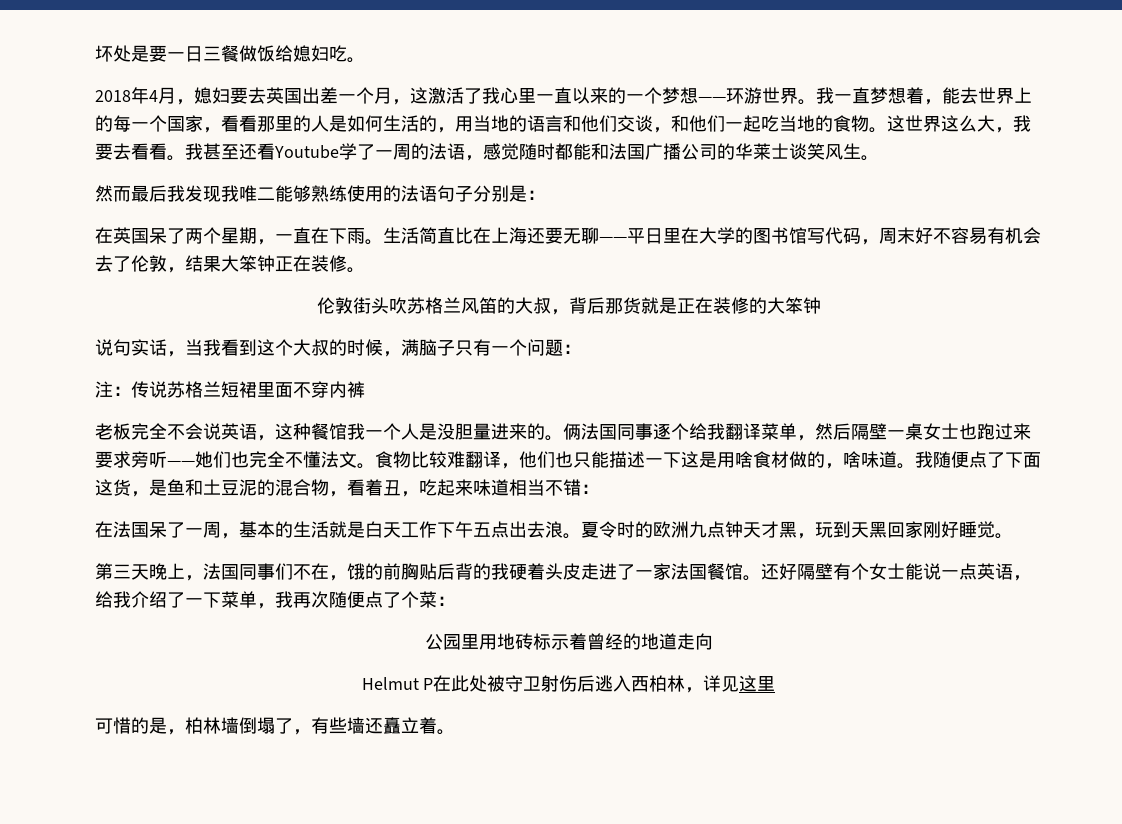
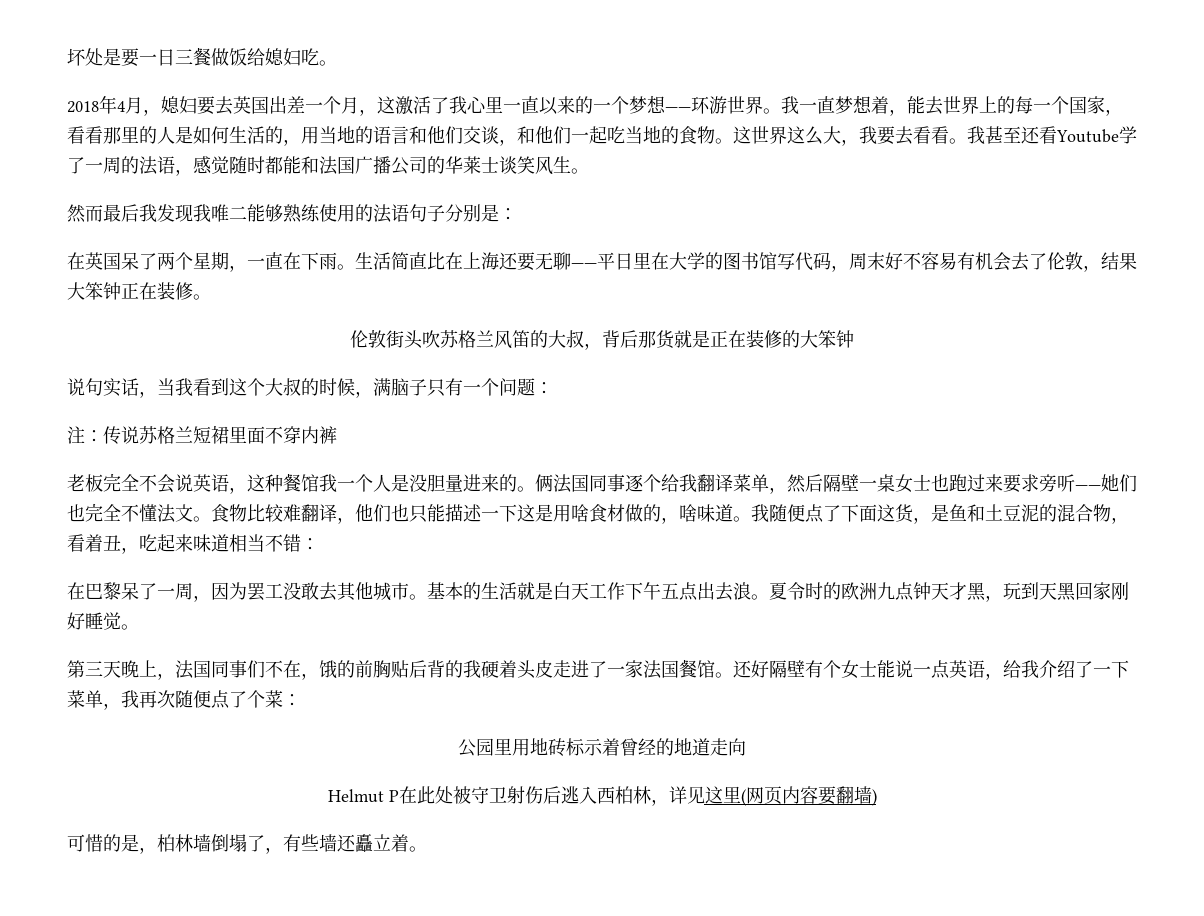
[113,521,149,538] 法国 -> [85,582,121,600] 巴黎
(239, 536) none -> [211,582,427,601] 因为罢工没敢去其他城市。
(776, 683) none -> [740,786,877,806] (网页内容要翻墙)

